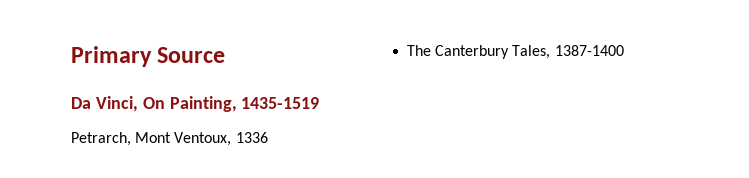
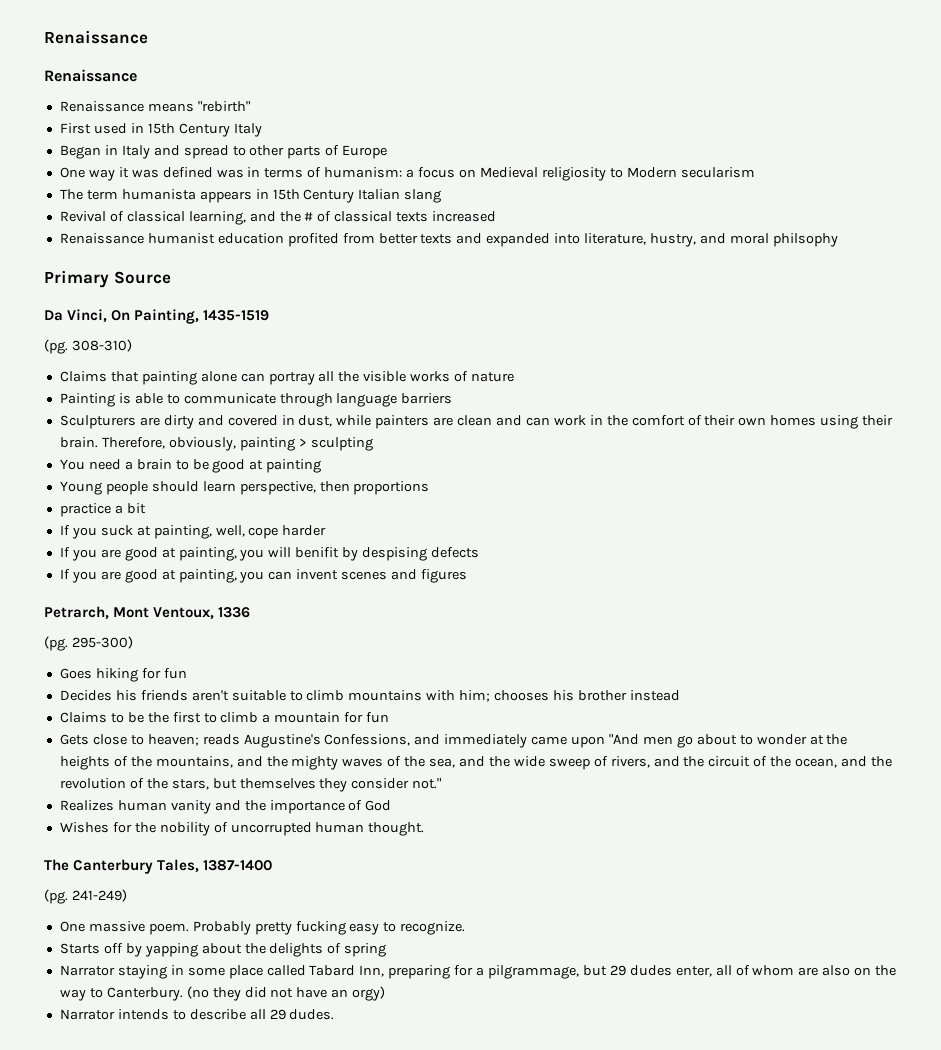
(71, 56) none -> [44,30,148,44] [44,69,137,82] [59,101,250,112] [59,123,262,137] [59,145,388,159] [59,167,755,181] [59,189,442,203] [59,211,497,225] [59,233,838,247] Renaissance // Renaissance // Renaissance means "rebirth" // First used in 15th Century Italy // Began in Italy and spread to other parts of Europe // One way it was defined was in terms of humanism: a focus on Medieval religiosity to Modern secularism // The term humanista appears in 15th Century Italian slang // Revival of classical learning, and the # of classical texts increased // Renaissance humanist education profited from better texts and expanded into literature, hustry, and moral philsophy //
[71,132,268,146] [407,45,624,59] Petrarch, Mont Ventoux, 1336 // The Canterbury Tales, 1387-1400 -> [44,339,132,354] [59,371,515,385] [59,393,453,407] [59,415,894,429] [59,437,373,451] [59,459,322,473] [59,481,430,495] [59,503,146,517] [59,525,327,539] [59,547,480,561] [59,569,468,583] [44,606,251,620] [44,636,133,651] [59,668,187,682] [59,690,680,702] [59,712,390,723] [59,734,848,748] [59,756,892,770] [59,778,442,792] [59,800,392,814] [59,822,425,836] [44,859,273,874] [44,889,127,904] [59,921,466,935] [59,943,387,957] [59,965,897,979] [59,986,386,1001] [59,1009,335,1020] (pg. 308-310) // Claims that painting alone can portray all the visible works of nature // Painting is able to communicate through language barriers // Sculpturers are dirty and covered in dust, while painters are clean and can work in the comfort of their own homes using their brain. Therefore, obviously, painting > sculpting // You need a brain to be good at painting // Young people should learn perspective, then proportions // practice a bit // If you suck at painting, well, cope harder // If you are good at painting, you will benifit by despising defects // If you are good at painting, you can invent scenes and figures // Petrarch, Mont Ventoux, 1336 // (pg. 295-300) // Goes hiking for fun // Decides his friends aren't suitable to climb mountains with him; chooses his brother instead // Claims to be the first to climb a mountain for fun // Gets close to heaven; reads Augustine's Confessions, and immediately came upon "And men go about to wonder at the heights of the mountains, and the mighty waves of the sea, and the wide sweep of rivers, and the circuit of the ocean, and the revolution of the stars, but themselves they consider not." // Realizes human vanity and the importance of God // Wishes for the nobility of uncorrupted human thought. // The Canterbury Tales, 1387-1400 // (pg. 241-249) // One massive poem. Probably pretty fucking easy to recognize. // Starts off by yapping about the delights of spring // Narrator staying in some place called Tabard Inn, preparing for a pilgrammage, but 29 dudes enter, all of whom are also on the way to Canterbury. (no they did not have an orgy) // Narrator intends to describe all 29 dudes.

